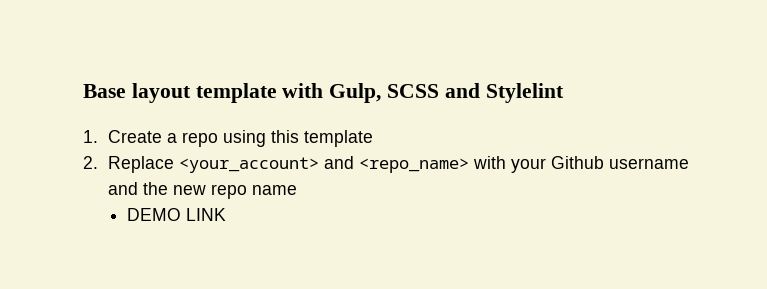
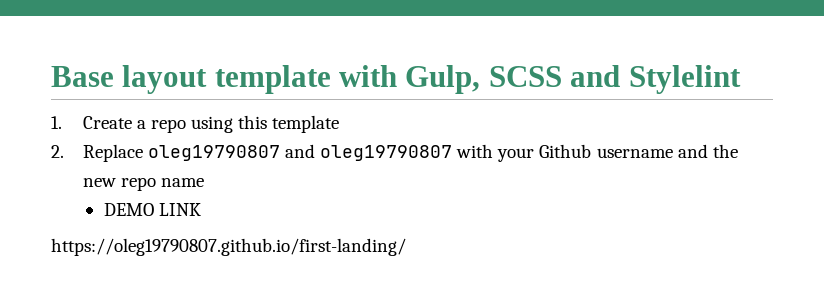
[178,156,469,173] <your_account> and <repo_name> -> [147,144,453,161] oleg19790807 and oleg19790807
(226, 214) none -> [51,238,406,256] // https://oleg19790807.github.io/first-landing/

